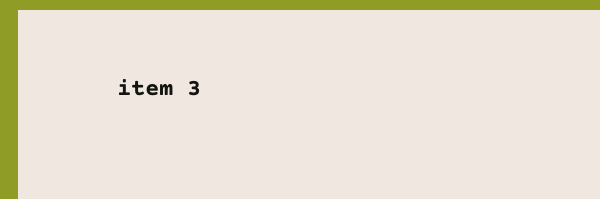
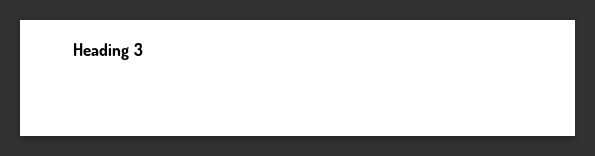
[117,79,173,96] item -> [73,43,129,60] Heading

